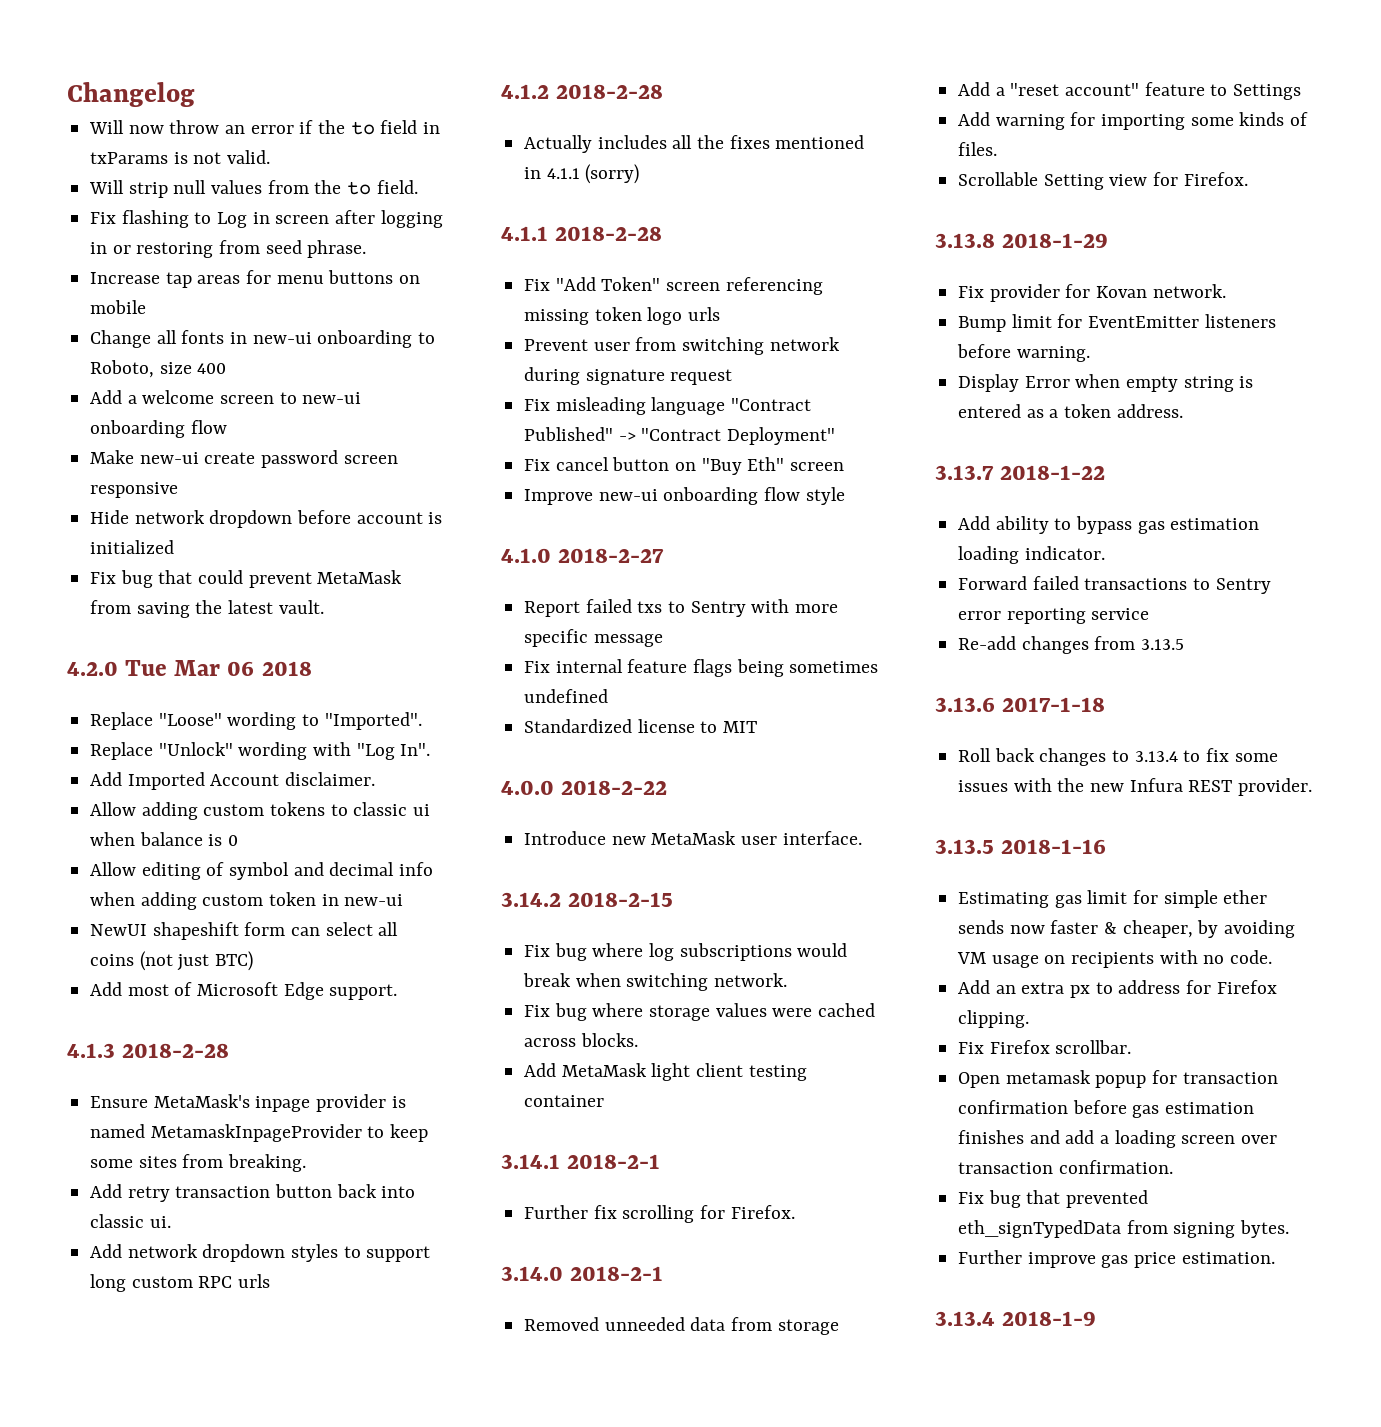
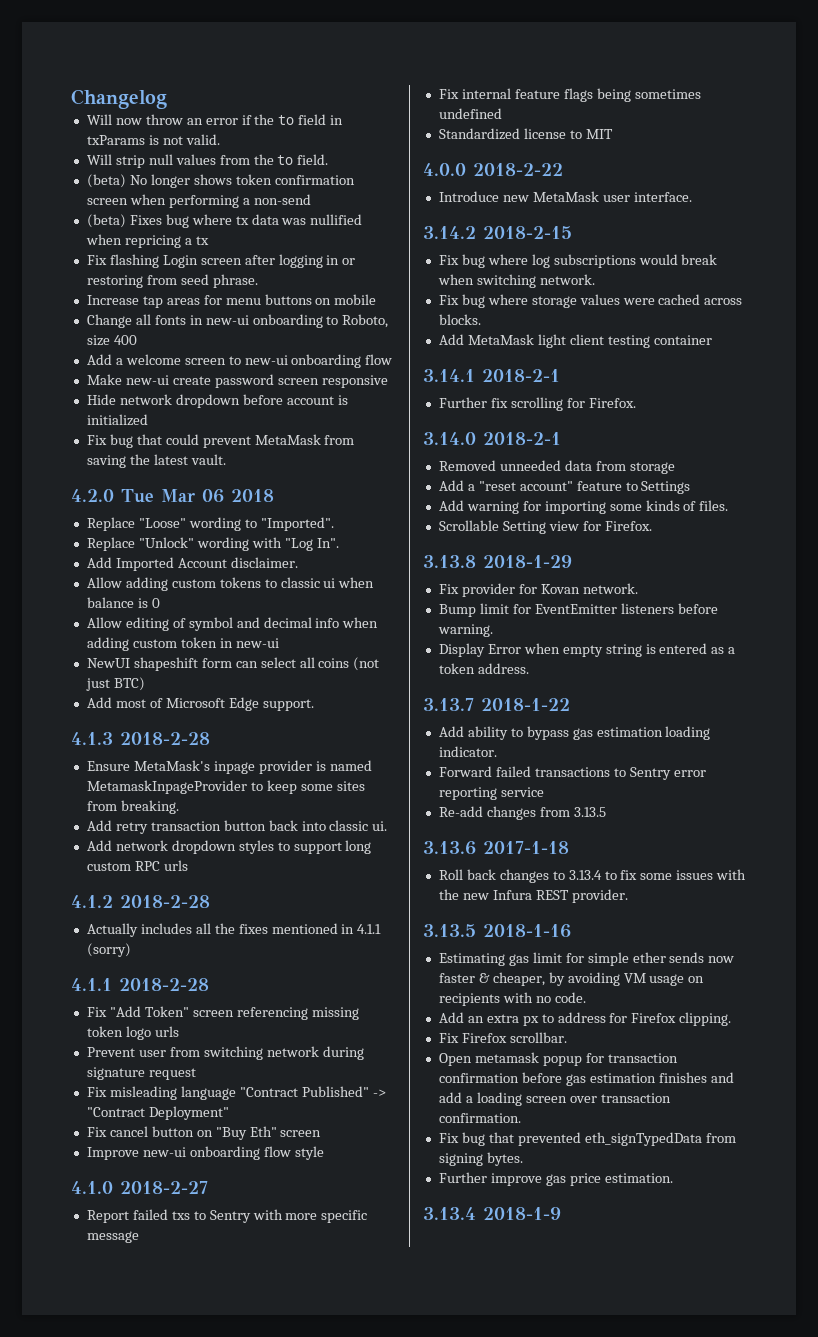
(418, 187) none -> [86,174,355,188] [86,194,311,208] [86,214,363,228] [85,234,209,248] // (beta) No longer shows token confirmation screen when performing a non-send // (beta) Fixes bug where tx data was nullified when repricing a tx
[194,212,270,228] to Log in -> [162,255,198,268] Login

